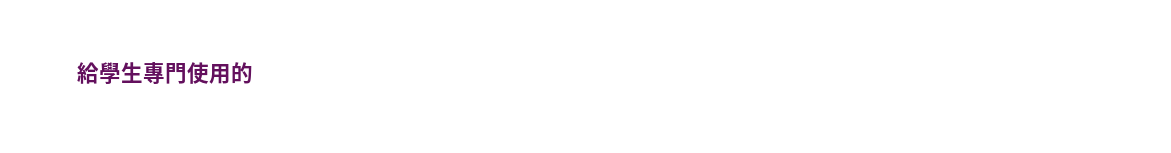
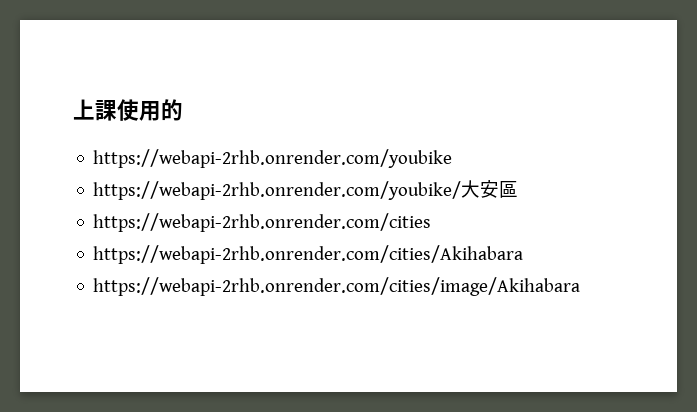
[77,62,187,84] 給學生專門 -> [73,99,117,121] 上課
(253, 73) none -> [93,149,453,168] [93,180,519,200] [93,213,432,232] [93,245,524,264] [93,277,581,296] // https://webapi-2rhb.onrender.com/youbike // https://webapi-2rhb.onrender.com/youbike/大安區 // https://webapi-2rhb.onrender.com/cities // https://webapi-2rhb.onrender.com/cities/Akihabara // https://webapi-2rhb.onrender.com/cities/image/Akihabara

